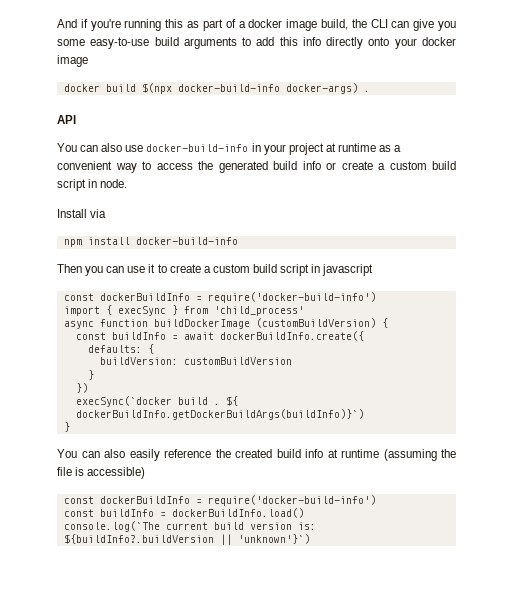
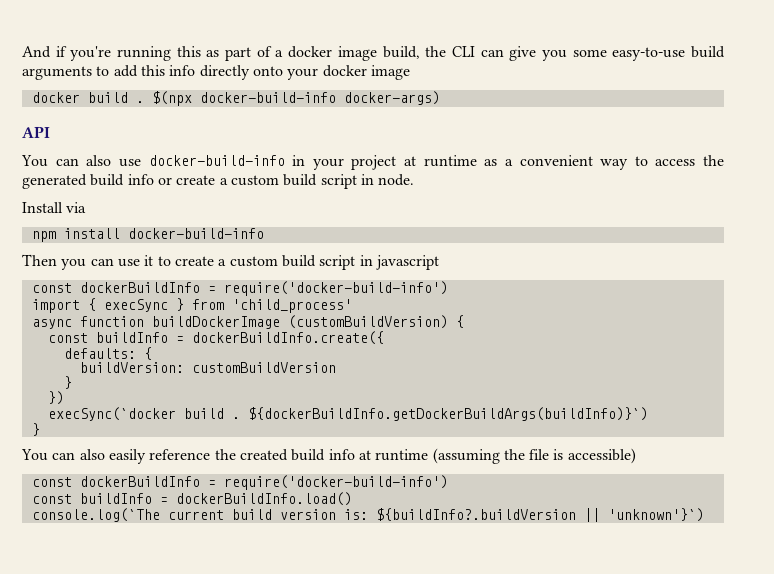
(136, 88) none -> [135,101,144,103] .
[363,90,370,92] . -> (440, 98) none
[183,332,214,340] await -> (184, 339) none
[225,396,238,406] [75,409,364,420] ${ dockerBuildInfo.getDockerBuildArgs(buildInfo)}`) -> [247,407,648,421] ${dockerBuildInfo.getDockerBuildArgs(buildInfo)}`)

